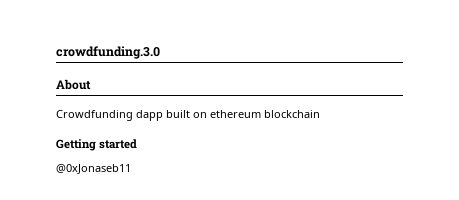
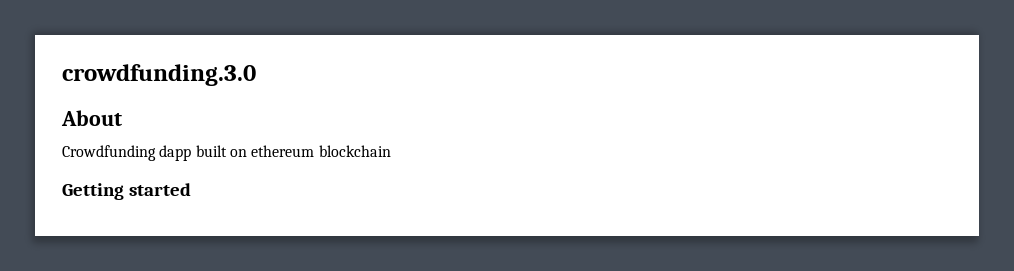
[56,164,131,174] // @0xJonaseb11 -> (191, 189) none

